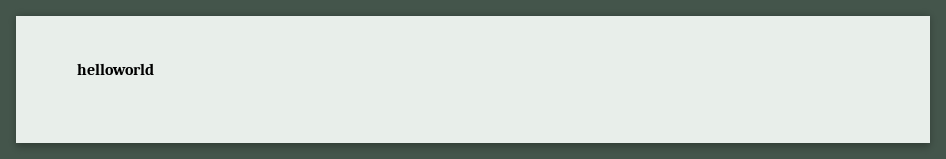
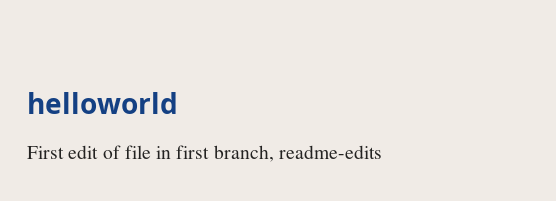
(154, 69) none -> [27,145,382,162] // First edit of file in first branch, readme-edits

